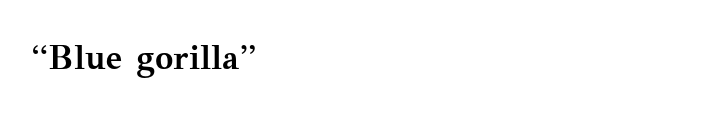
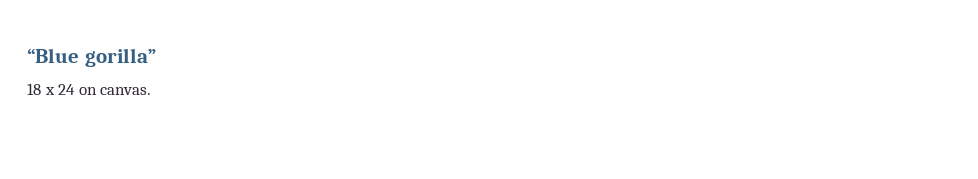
(256, 61) none -> [27,83,152,95] // 18 x 24 on canvas.

